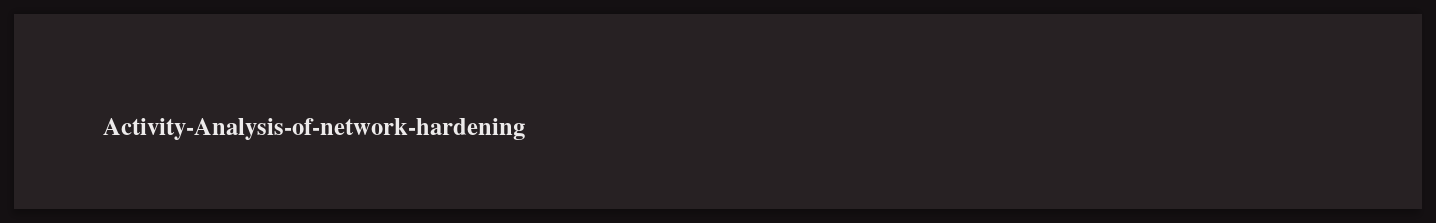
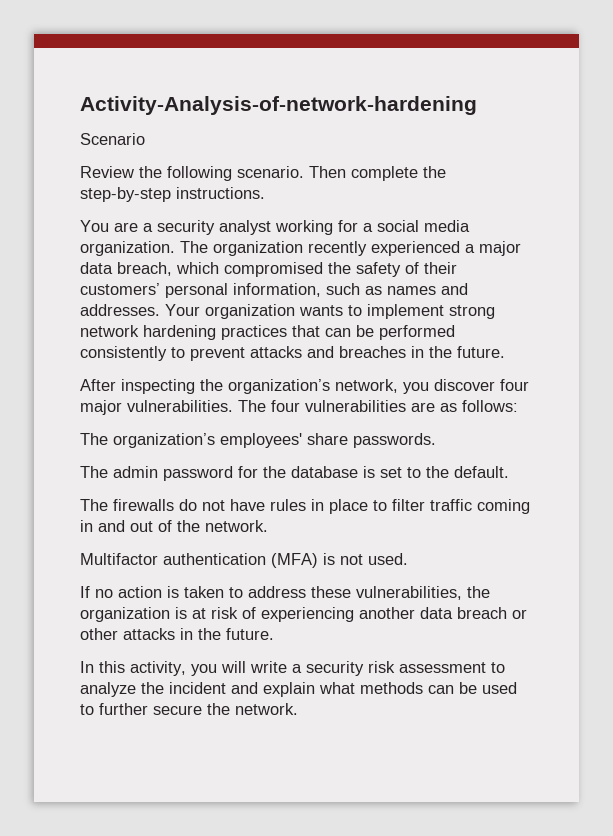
(525, 129) none -> [80,133,145,145] [80,166,446,181] [80,187,265,202] [80,220,470,235] [80,241,521,256] [80,262,457,277] [80,283,468,298] [80,304,495,319] [80,325,455,340] [80,346,505,361] [80,379,529,394] [80,400,518,415] [80,433,436,448] [80,466,509,481] [80,499,530,514] [80,520,268,532] [80,553,408,568] [80,586,490,600] [80,607,527,622] [80,628,274,640] [80,661,505,676] [80,682,517,697] [80,703,298,715] // Scenario // Review the following scenario. Then complete the step-by-step instructions. // You are a security analyst working for a social media organization. The organization recently experienced a major data breach, which compromised the safety of their customers’ personal information, such as names and addresses. Your organization wants to implement strong network hardening practices that can be performed consistently to prevent attacks and breaches in the future. // After inspecting the organization’s network, you discover four major vulnerabilities. The four vulnerabilities are as follows: // The organization’s employees' share passwords. // The admin password for the database is set to the default. // The firewalls do not have rules in place to filter traffic coming in and out of the network. // Multifactor authentication (MFA) is not used. // If no action is taken to address these vulnerabilities, the organization is at risk of experiencing another data breach or other attacks in the future. // In this activity, you will write a security risk assessment to analyze the incident and explain what methods can be used to further secure the network.

